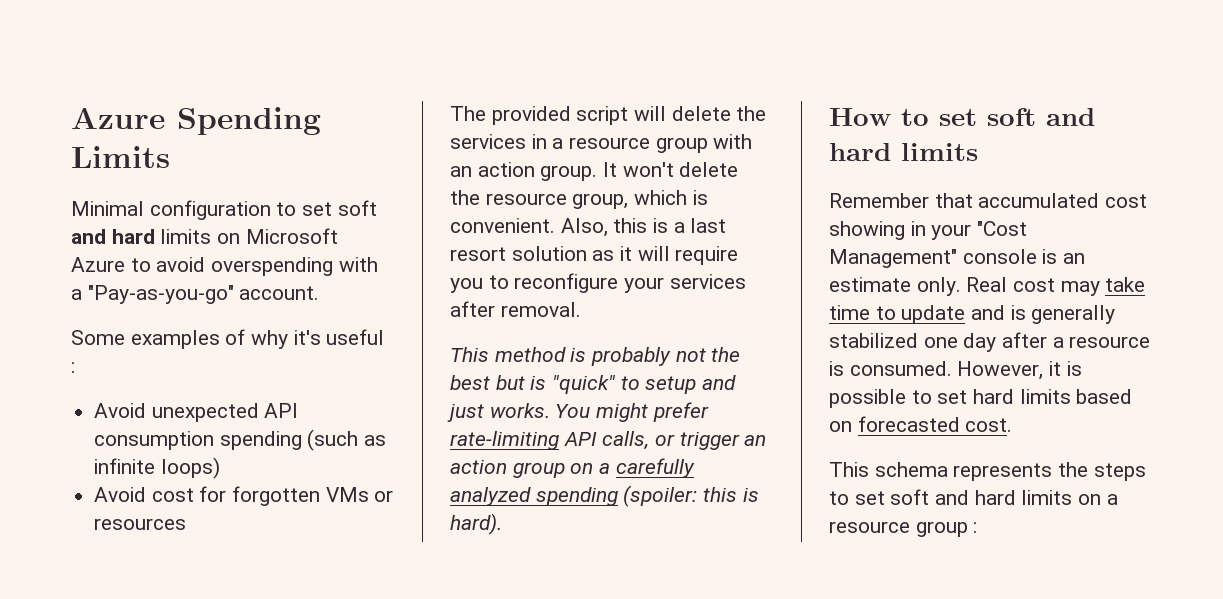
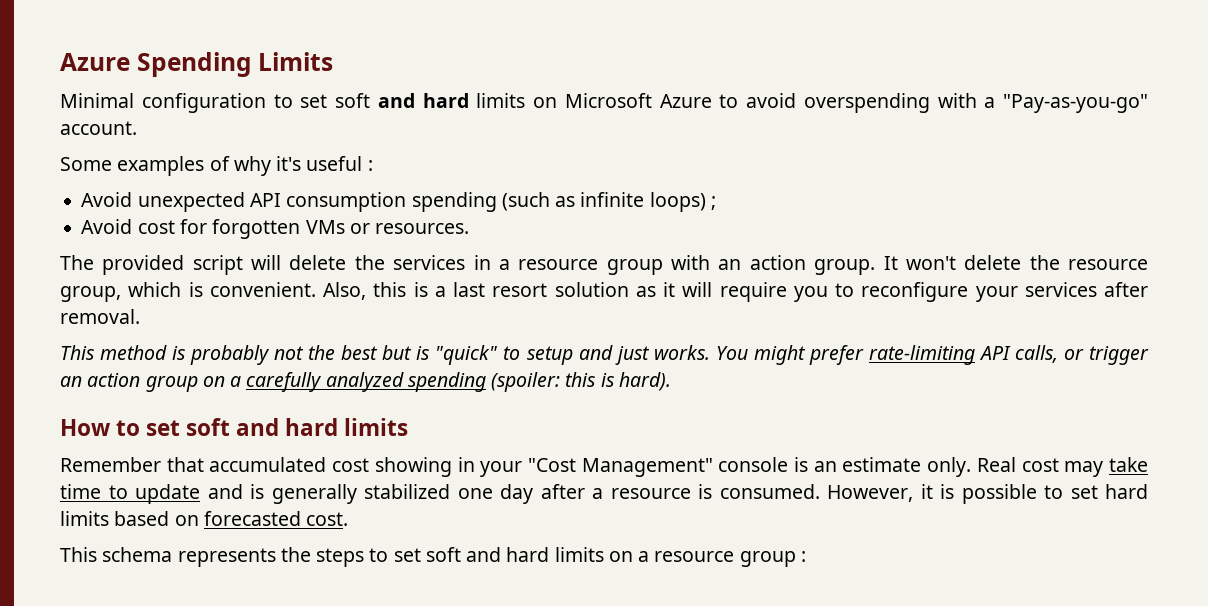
(220, 468) none -> [710,196,716,210] ;
[94,518,187,530] resources -> [375,223,470,234] resources.

